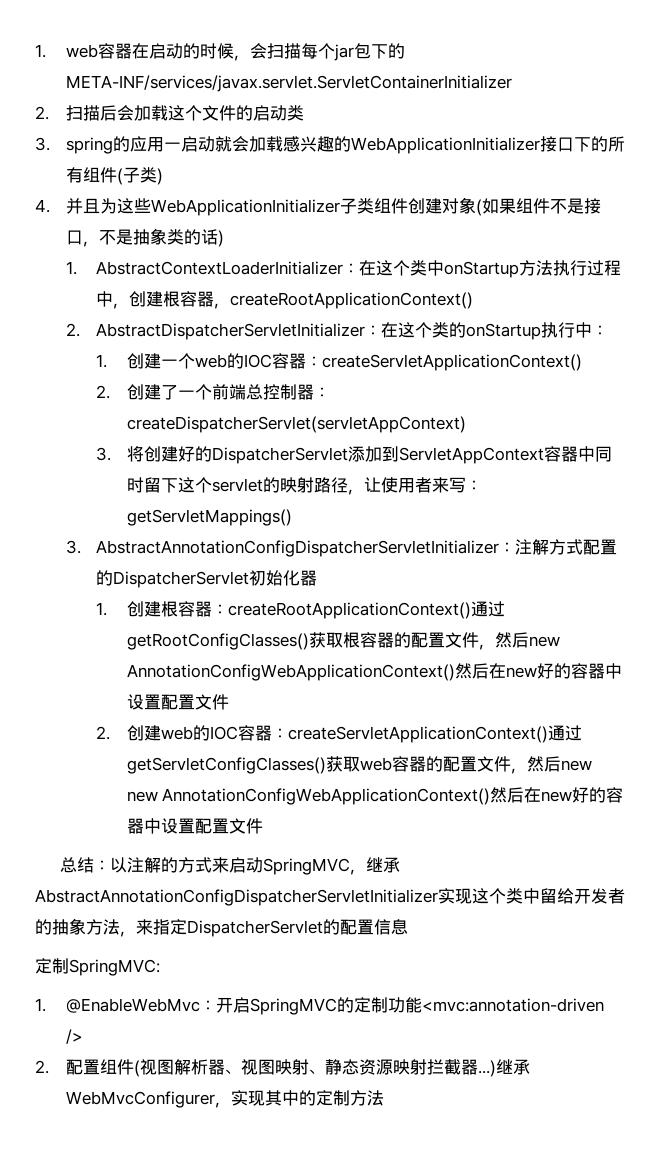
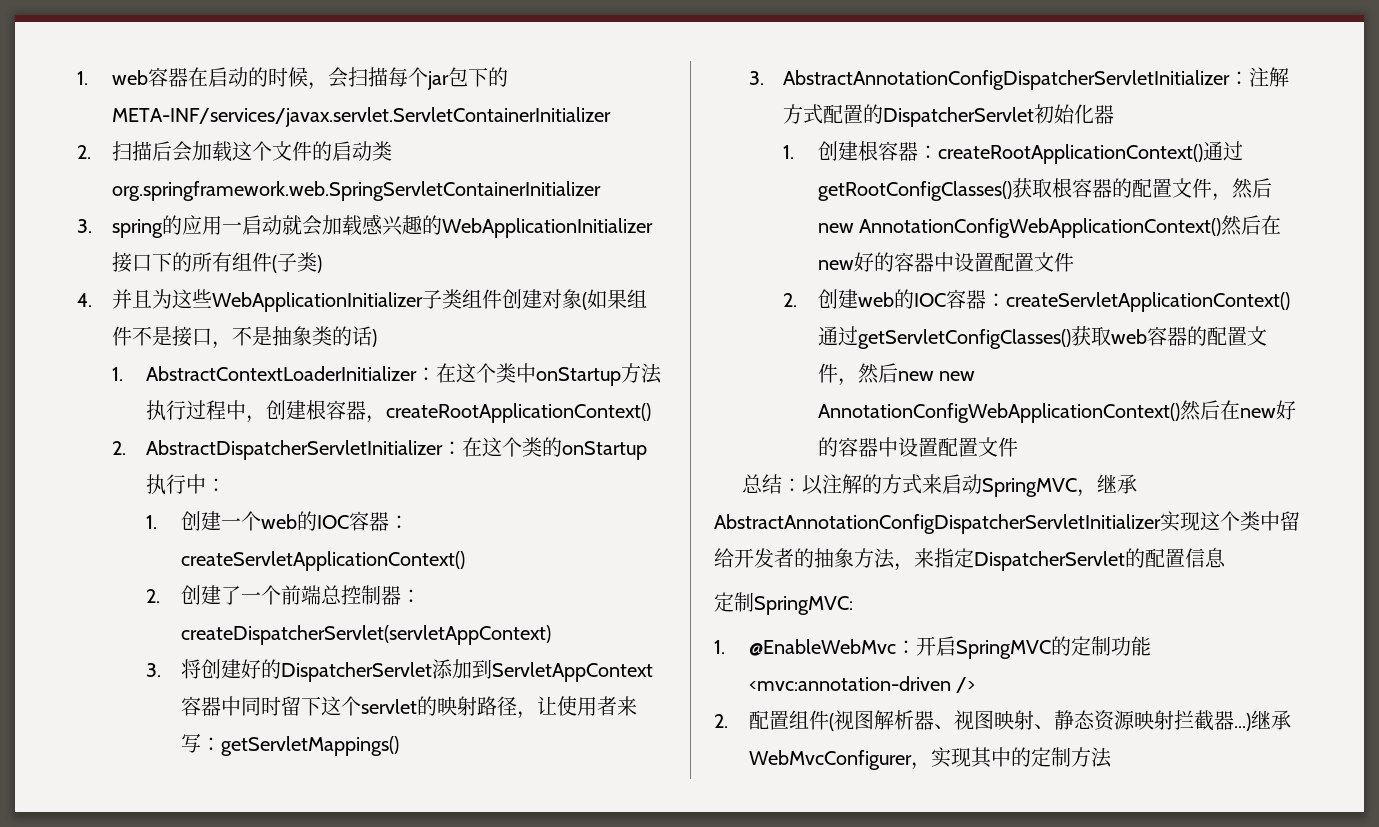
(304, 113) none -> [111,181,601,201] org.springframework.web.SpringServletContainerInitializer

